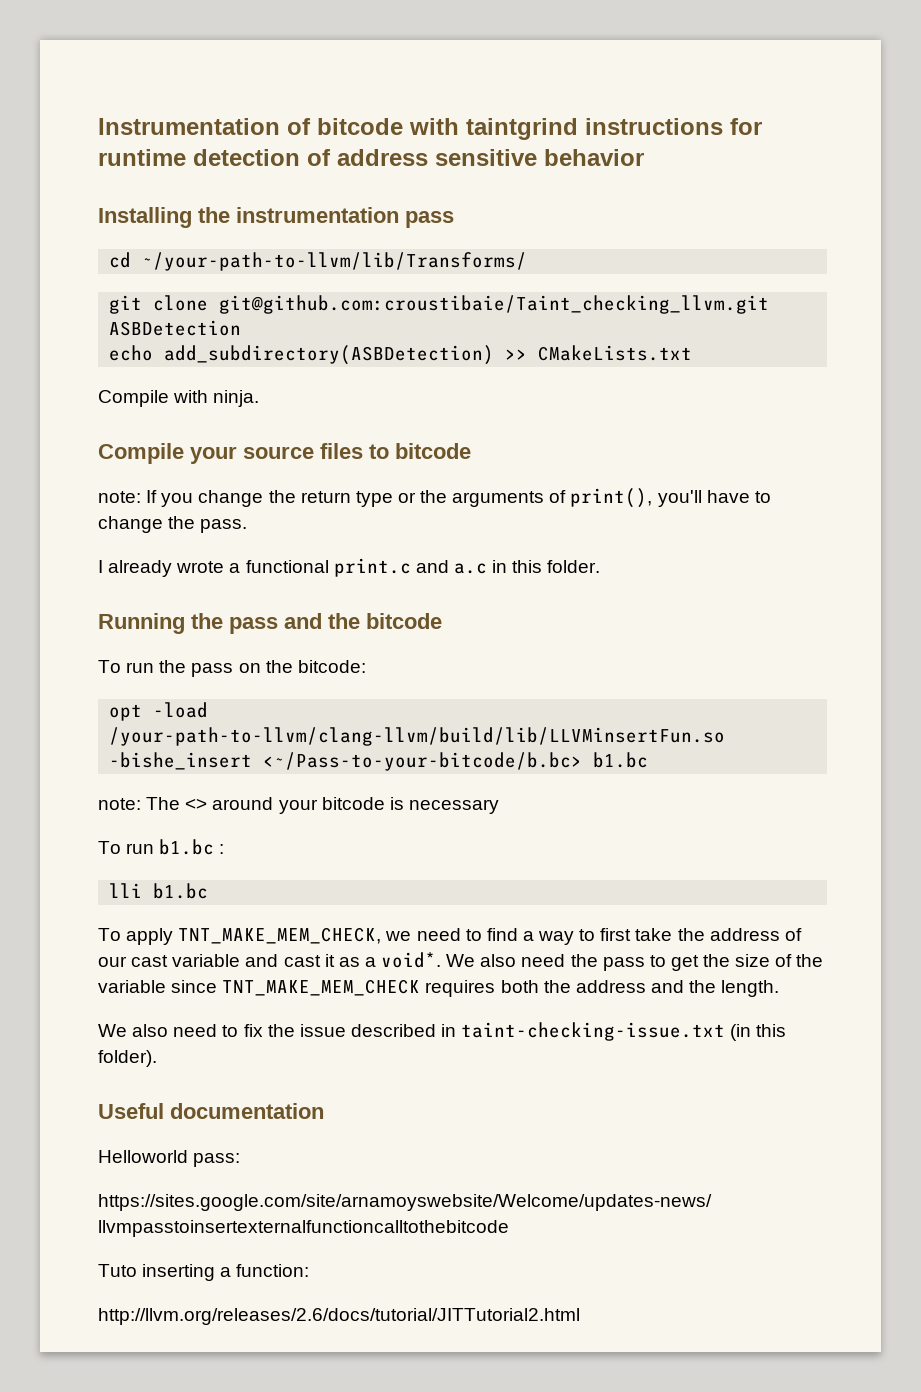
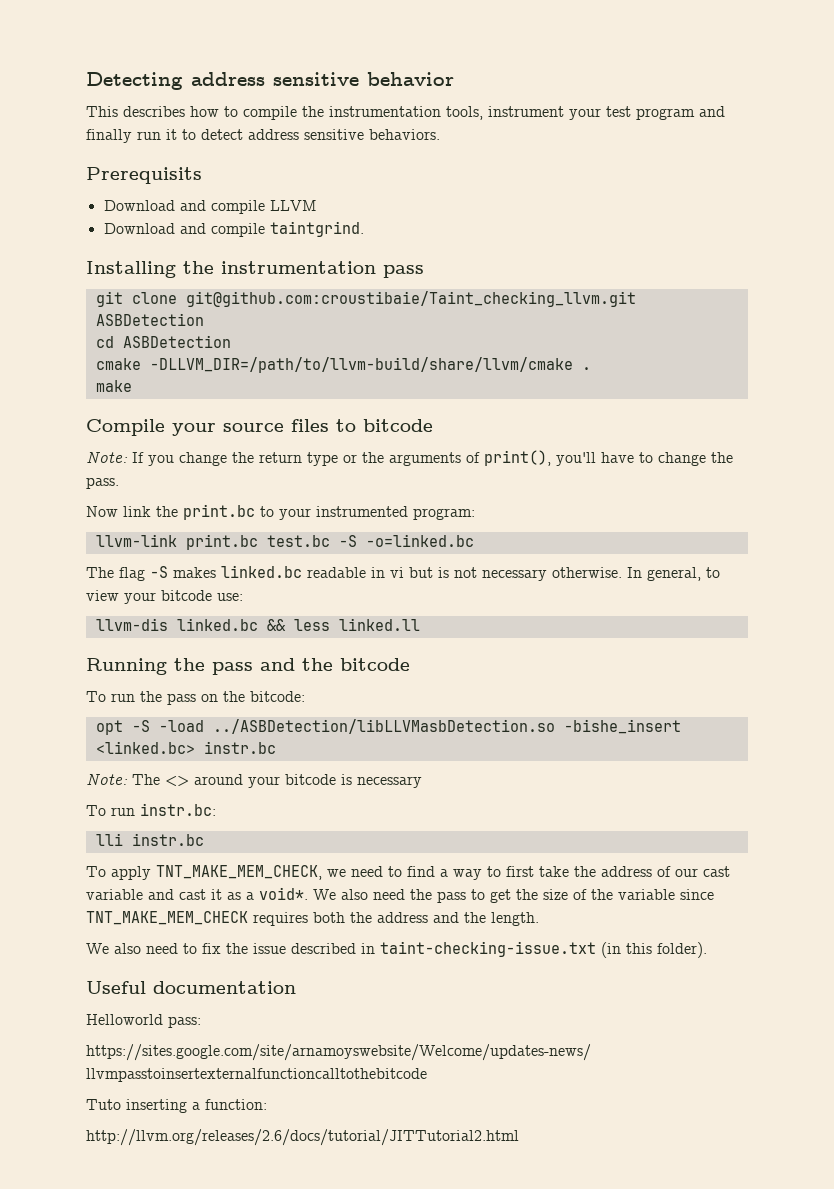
[98,118,762,140] [98,149,644,166] Instrumentation of bitcode with taintgrind instructions for runtime detection of address sensitive behavior -> [86,72,454,90] [86,106,725,120] [86,129,440,143] [86,167,202,184] [103,200,317,214] [103,221,364,237] Detecting address sensitive behavior // This describes how to compile the instrumentation tools, instrument your test program and finally run it to detect address sensitive behaviors. // Prerequisits // Download and compile LLVM // Download and compile taintgrind.
[109,252,528,271] // cd ~/your-path-to-llvm/lib/Transforms/ -> (424, 271) none
[109,345,693,365] [98,390,260,407] echo add_subdirectory(ASBDetection) >> CMakeLists.txt // Compile with ninja. -> [95,335,231,348] [95,357,591,373] [95,380,132,392] cd ASBDetection // cmake -DLLVM_DIR=/path/to/llvm-build/share/llvm/cmake . // make
[98,491,141,503] note: -> [86,451,128,463] Note:
[98,558,601,577] I already wrote a functional print.c and a.c in this folder. -> [86,504,475,520] [95,534,474,550] [86,565,720,581] [86,590,243,604] [95,618,420,631] Now link the print.bc to your instrumented program: // llvm-link print.bc test.bc -S -o=linked.bc // The flag -S makes linked.bc readable in vi but is not necessary otherwise. In general, to view your bitcode use: // llvm-dis linked.bc && less linked.ll
[153,702,209,718] [109,727,726,746] [109,752,649,771] [98,798,141,810] -load /your-path-to-llvm/clang-llvm/build/lib/LLVMinsertFun.so -bishe_insert <~/Pass-to-your-bitcode/b.bc> b1.bc // note: -> [131,719,681,734] [95,741,276,754] [86,773,128,785] -S -load ../ASBDetection/libLLVMasbDetection.so -bishe_insert <linked.bc> instr.bc // Note:
[159,839,225,855] b1.bc : -> [140,803,216,816] instr.bc:
[153,883,209,899] b1.bc -> [131,833,204,846] instr.bc

